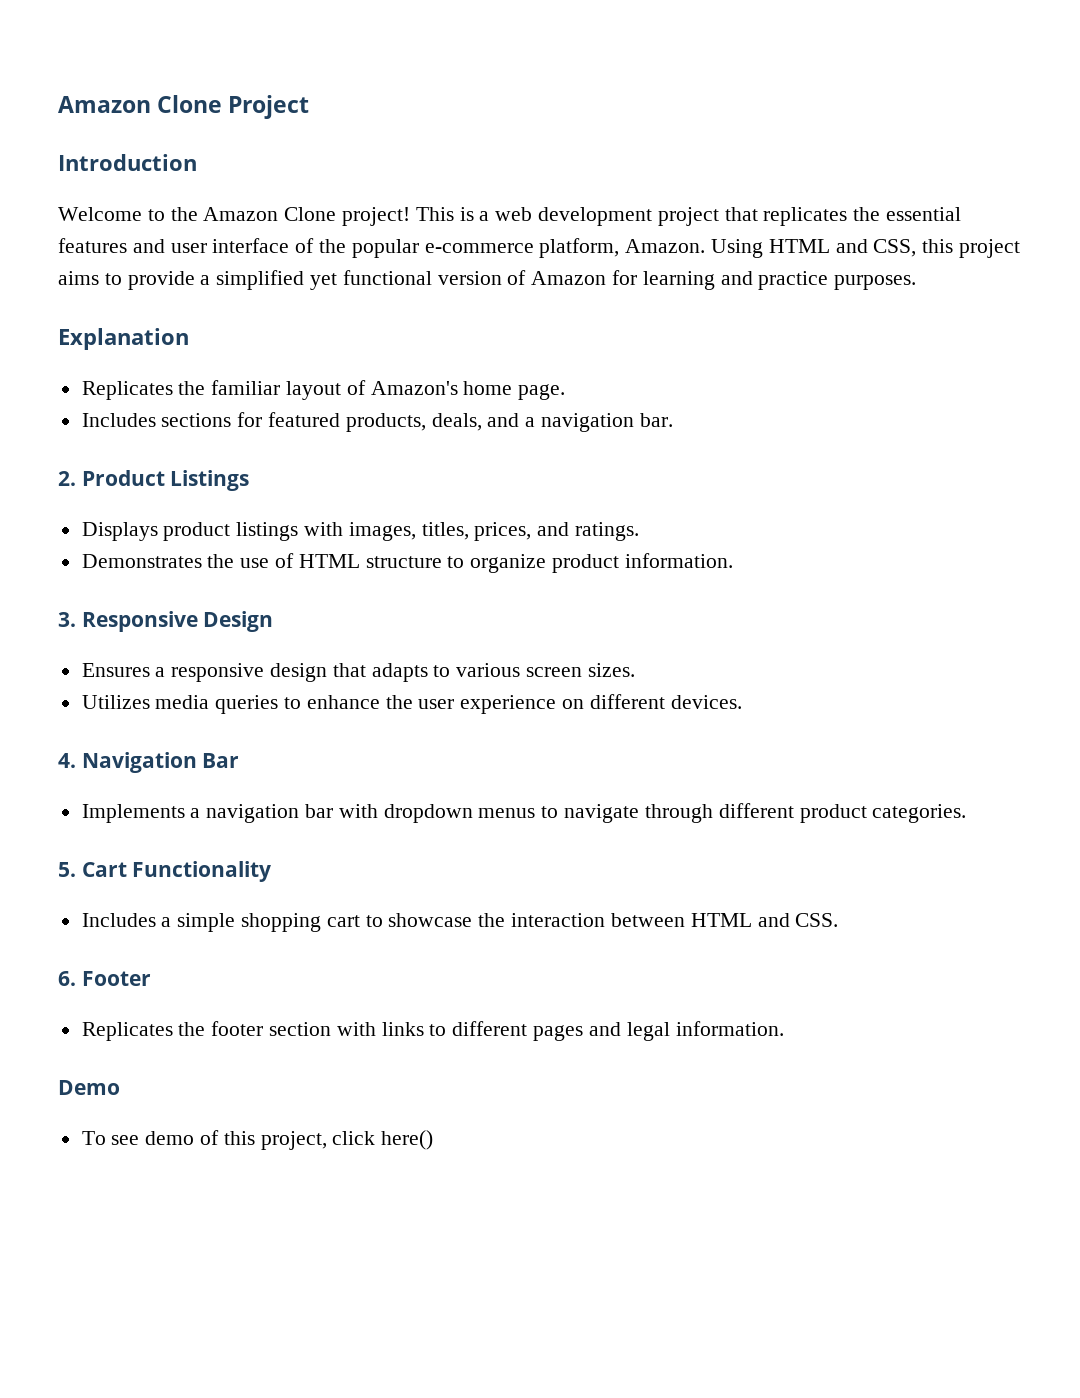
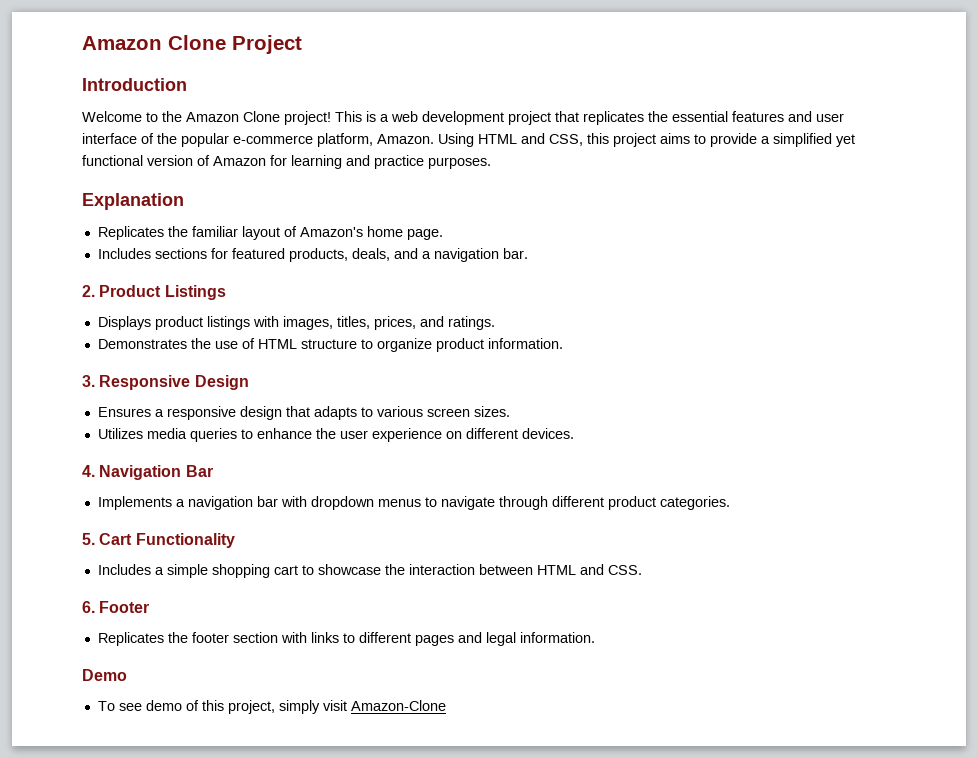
[332,1130,434,1150] click here() -> [278,700,446,714] simply visit Amazon-Clone

